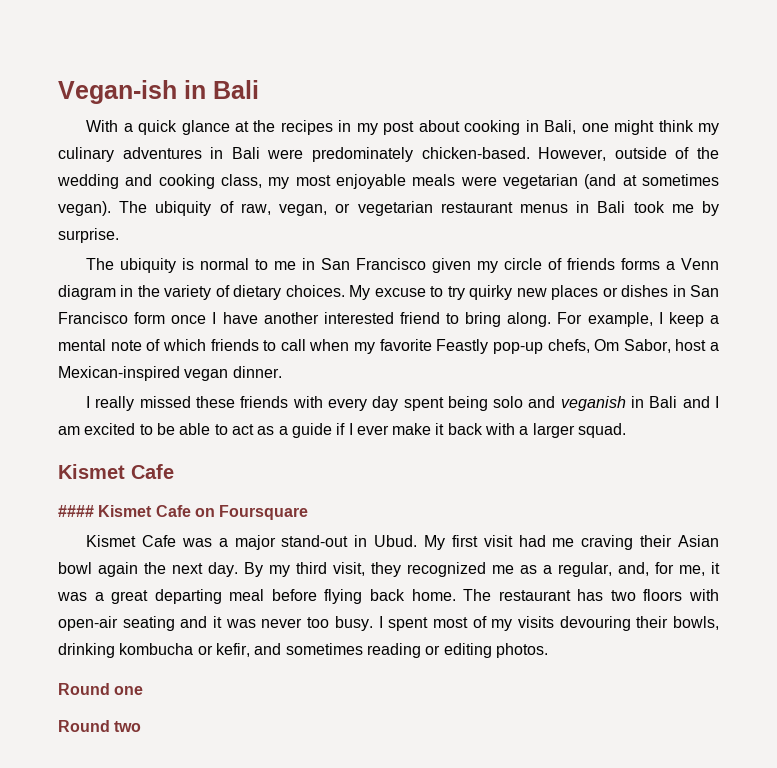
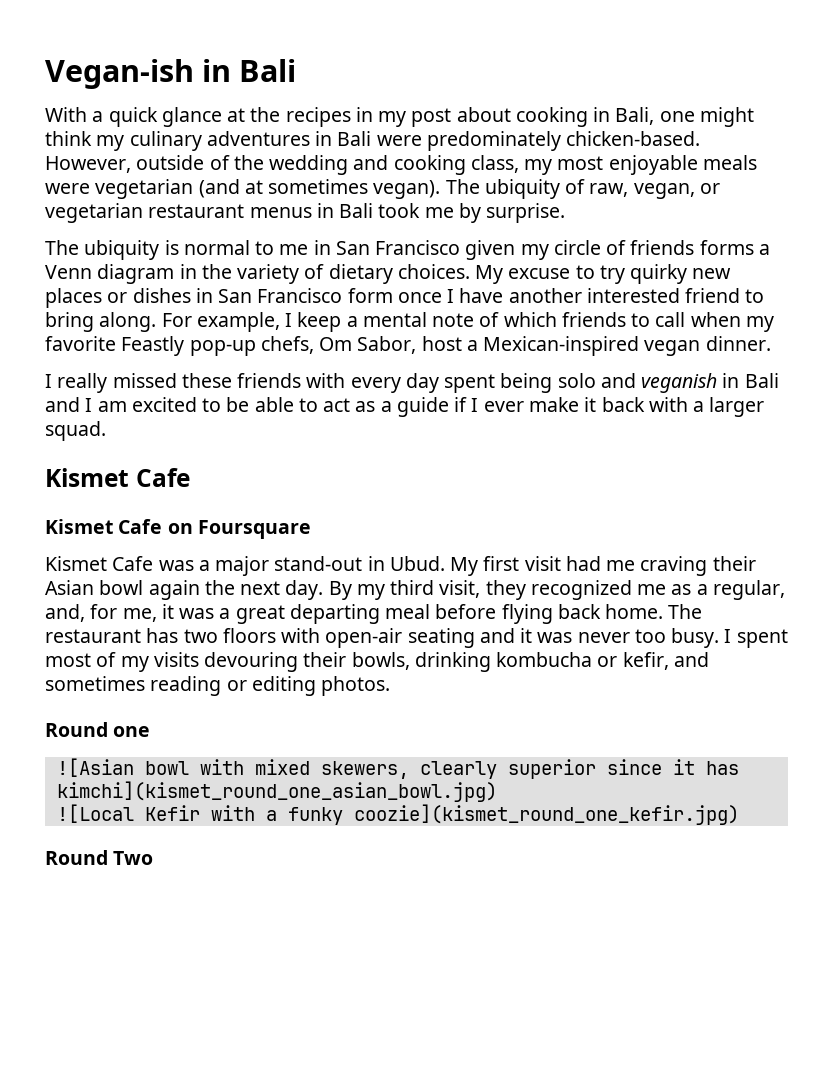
[58,505,94,517] #### -> (190, 477) none
[58,720,142,732] // Round two -> [56,758,739,779] [56,781,497,802] [56,804,739,825] [45,850,154,865] // ![Asian bowl with mixed skewers, clearly superior since it has kimchi](kismet_round_one_asian_bowl.jpg) // ![Local Kefir with a funky coozie](kismet_round_one_kefir.jpg) // Round Two

